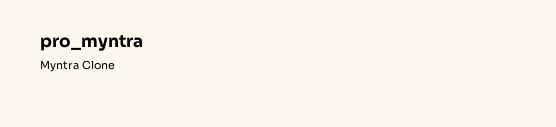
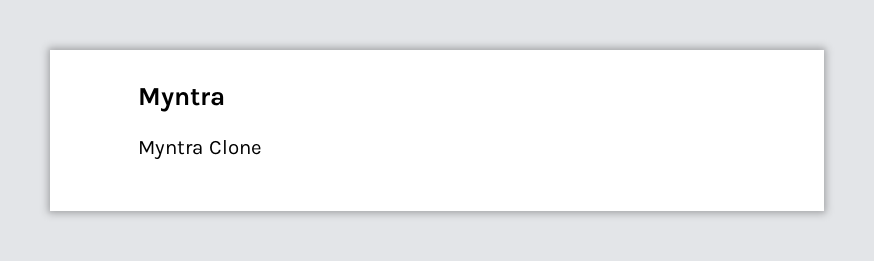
[40,35,143,51] pro_myntra -> [138,88,225,112] Myntra

